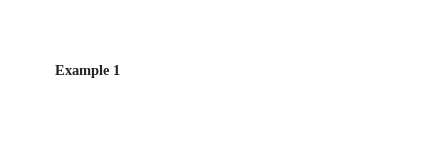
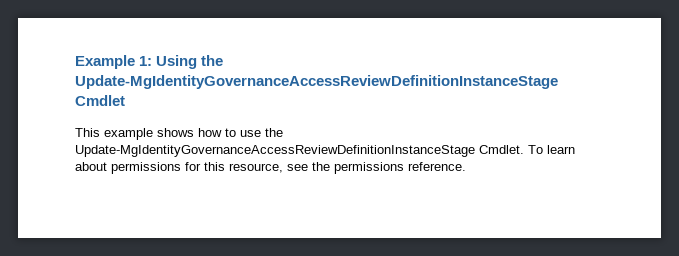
[113,65,120,75] 1 -> [139,55,224,69] [75,75,558,89] [75,95,125,106] [75,128,283,140] [75,145,575,157] [75,162,466,174] 1: Using the Update-MgIdentityGovernanceAccessReviewDefinitionInstanceStage Cmdlet // This example shows how to use the Update-MgIdentityGovernanceAccessReviewDefinitionInstanceStage Cmdlet. To learn about permissions for this resource, see the permissions reference.

